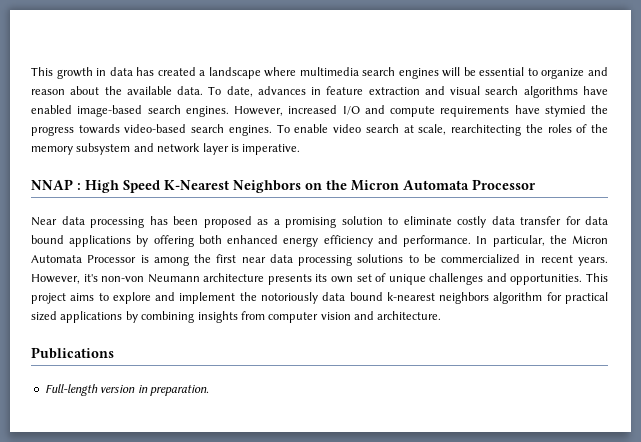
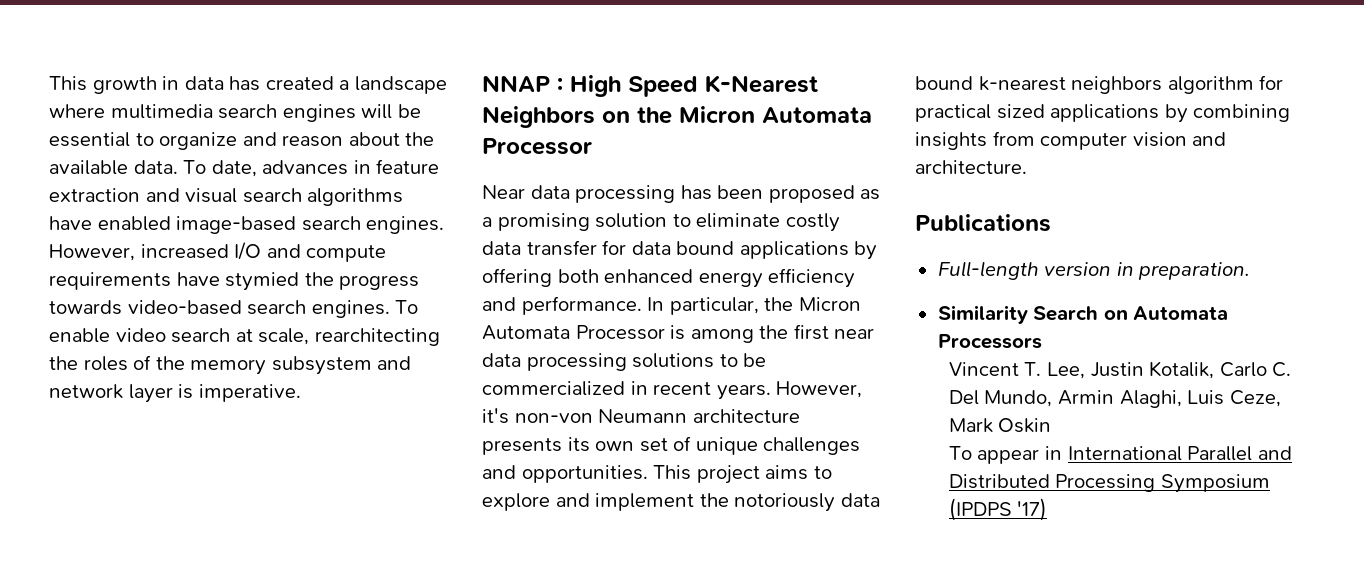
(209, 390) none -> [937,305,1229,324] [937,334,1042,349] [948,361,1292,379] [948,390,1281,408] [948,418,1052,433] [948,446,1292,464] [948,474,1271,493] [948,498,1048,521] // Similarity Search on Automata Processors // Vincent T. Lee, Justin Kotalik, Carlo C. Del Mundo, Armin Alaghi, Luis Ceze, Mark Oskin // To appear in International Parallel and Distributed Processing Symposium (IPDPS '17)

